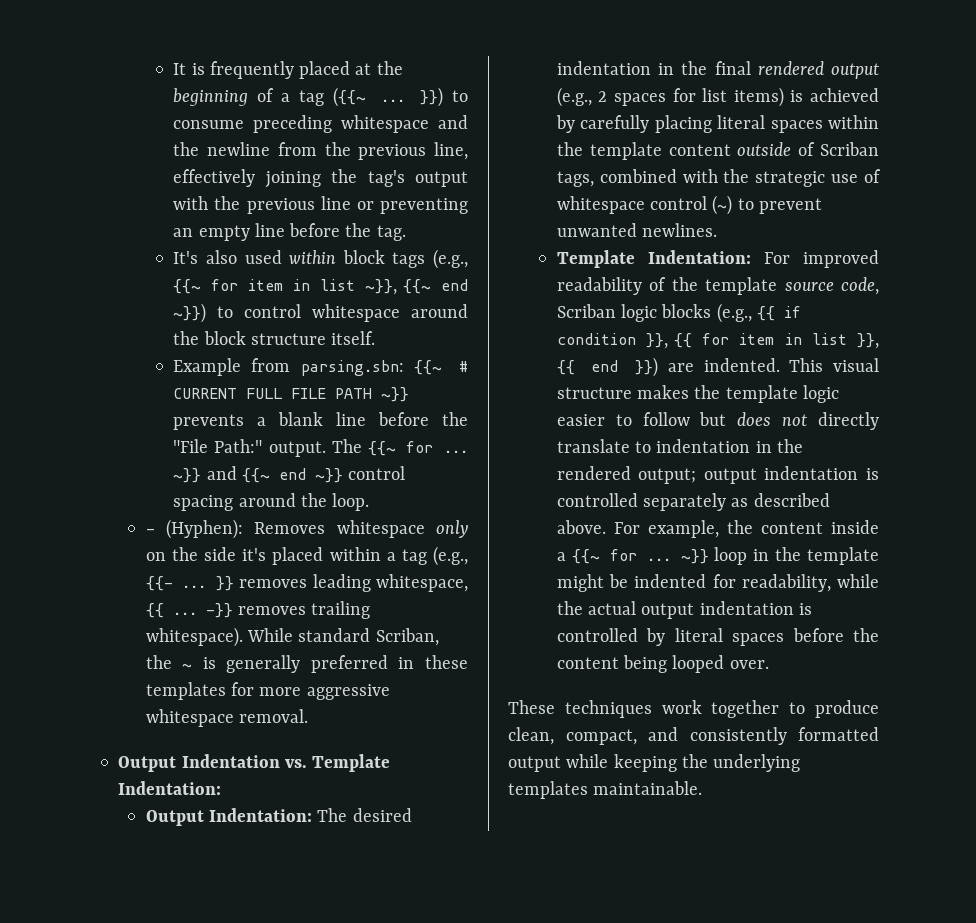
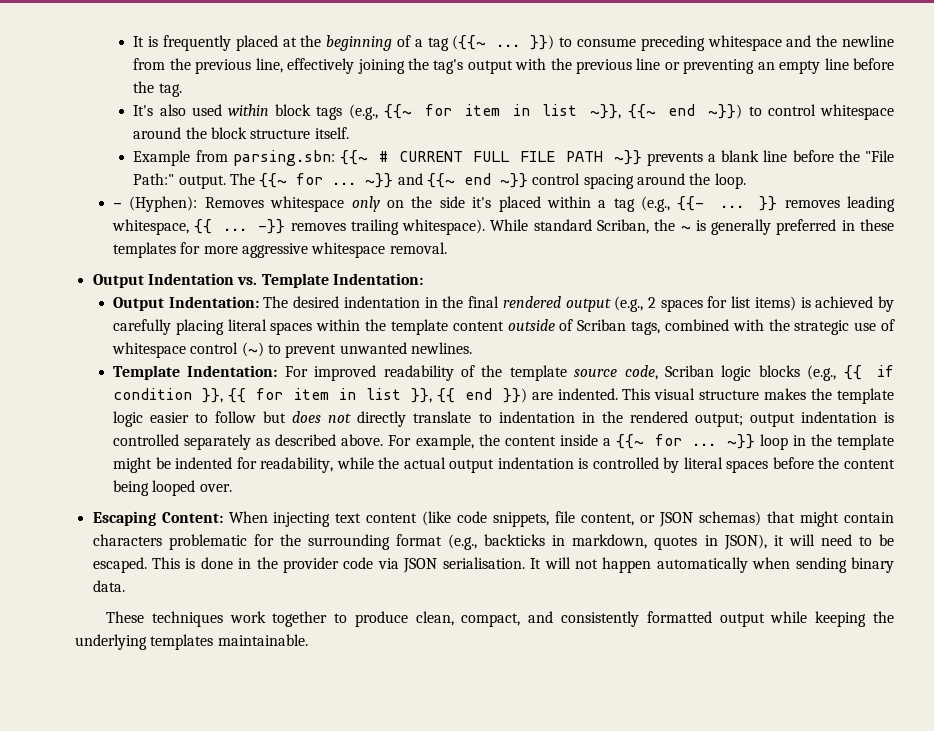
(769, 664) none -> [92,511,894,527] [92,534,895,550] [92,557,895,573] [92,580,125,592] // Escaping Content: When injecting text content (like code snippets, file content, or JSON schemas) that might contain characters problematic for the surrounding format (e.g., backticks in markdown, quotes in JSON), it will need to be escaped. This is done in the provider code via JSON serialisation. It will not happen automatically when sending binary data.

